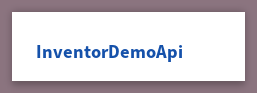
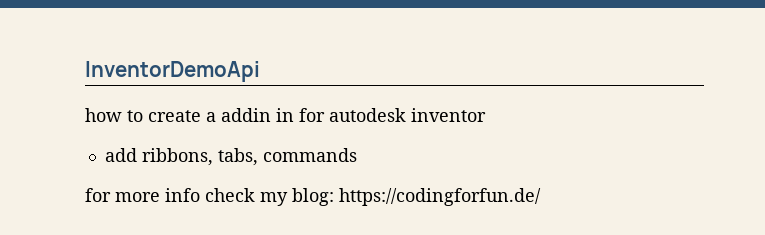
(183, 53) none -> [85,108,486,122] [104,148,357,166] [85,188,541,206] // how to create a addin in for autodesk inventor // add ribbons, tabs, commands // for more info check my blog: https://codingforfun.de/

